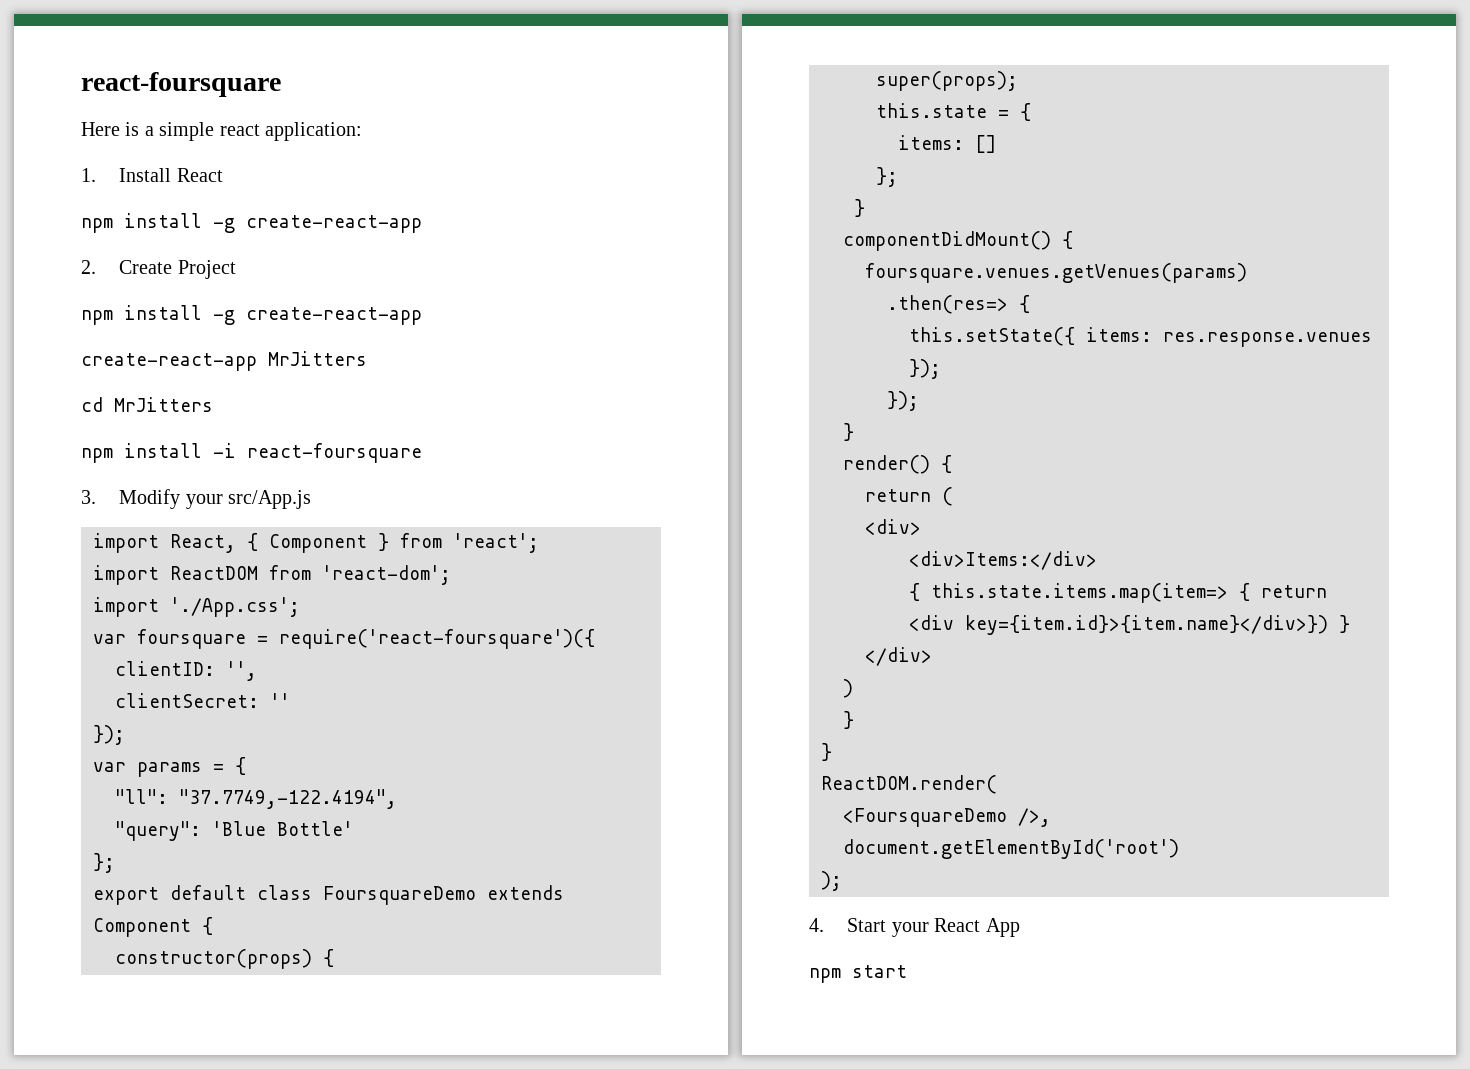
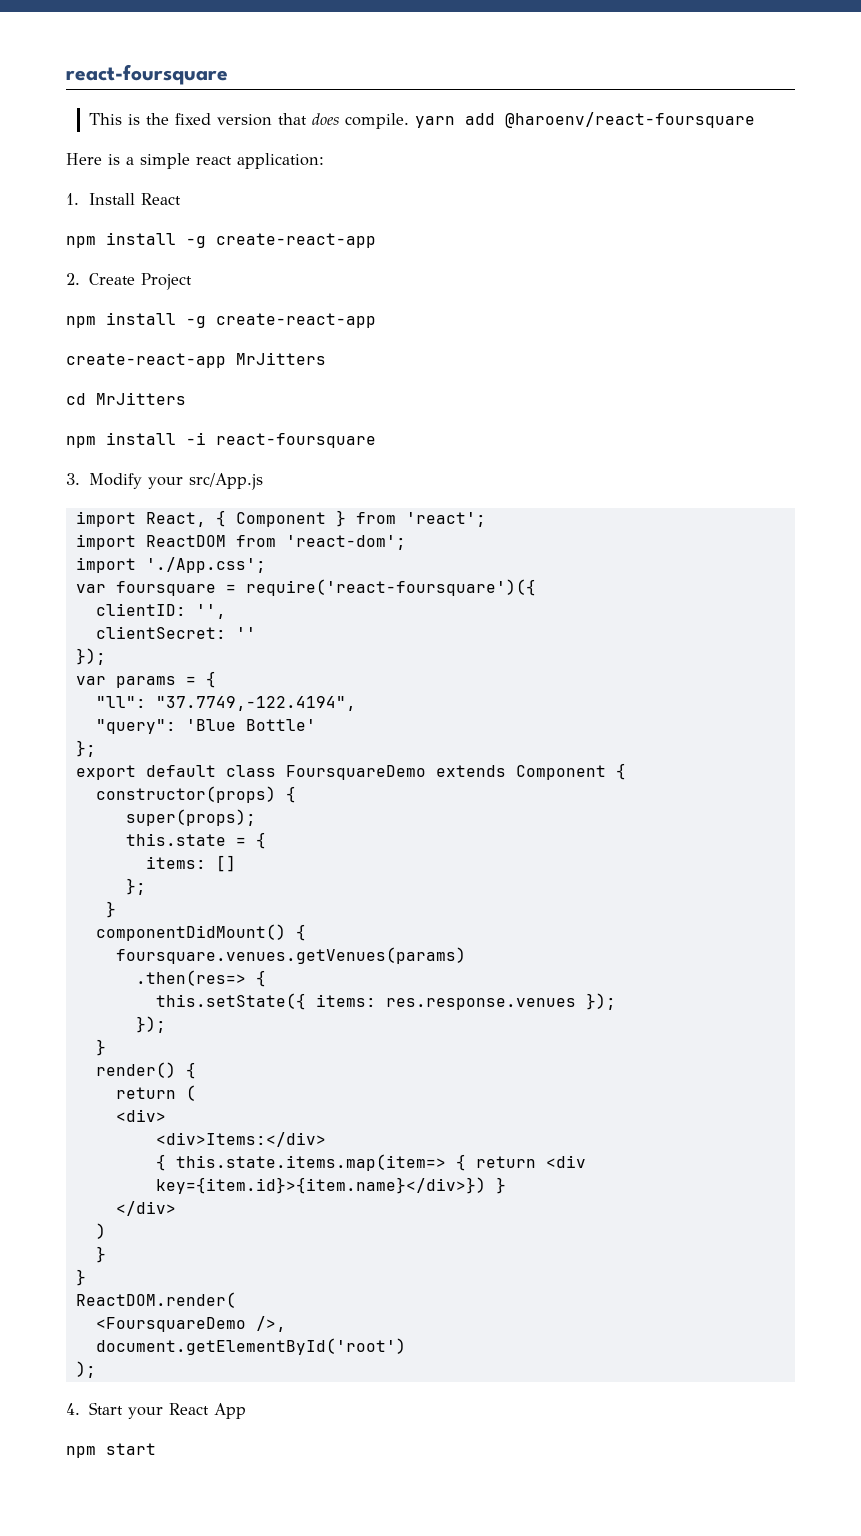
[81,72,281,97] react-foursquare -> [66,64,228,85] [88,112,755,129] react-foursquare // This is the fixed version that does compile. yarn add @haroenv/react-foursquare

